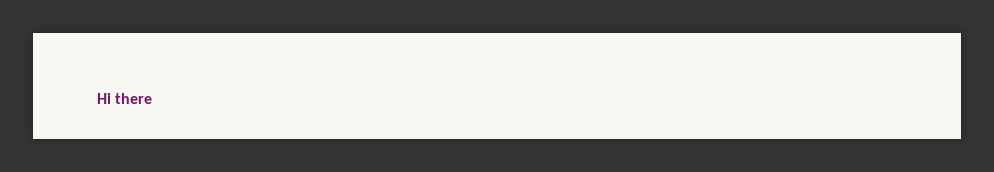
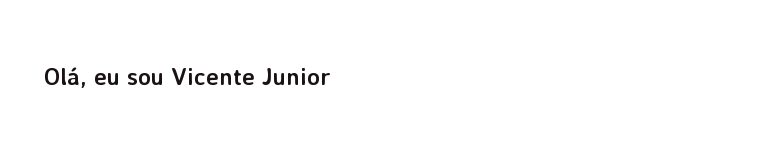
[97,93,153,104] Hi there -> [44,67,331,88] Olá, eu sou Vicente Junior

